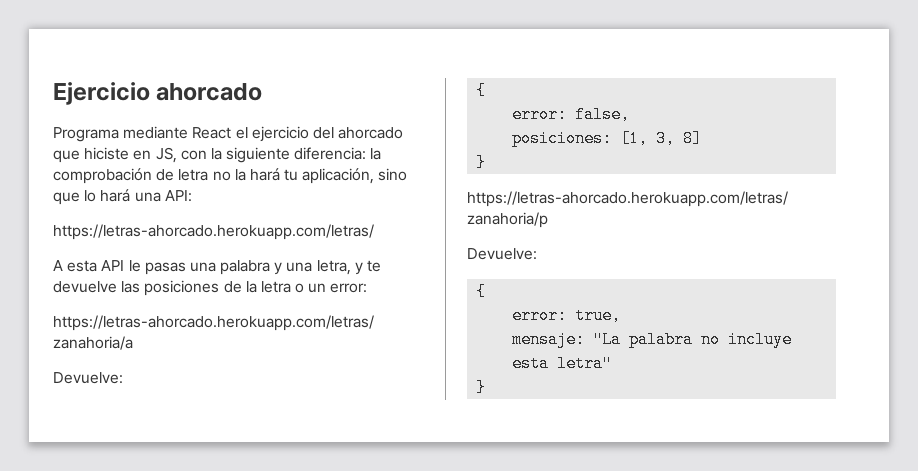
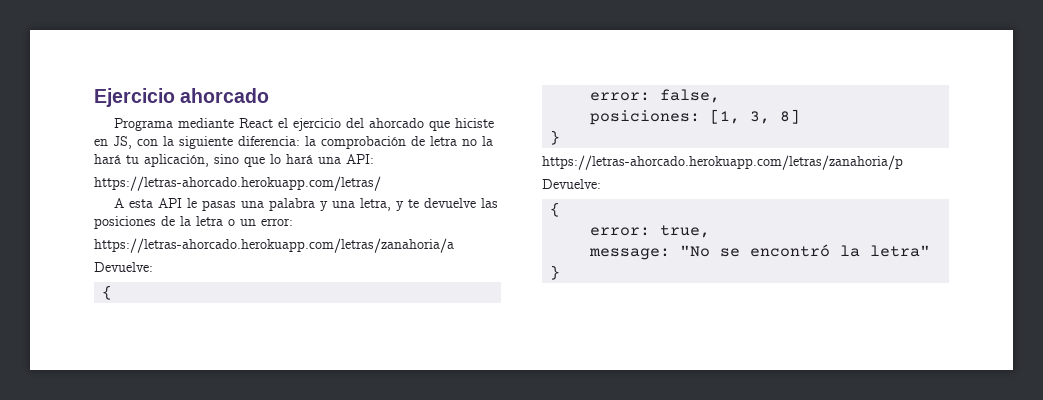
[512,331,793,348] [512,355,550,372] mensaje: "La palabra no incluye esta -> [589,244,861,260] message: "No se encontró la

